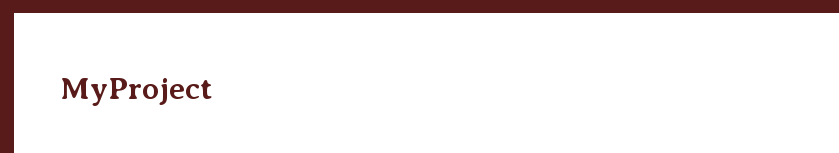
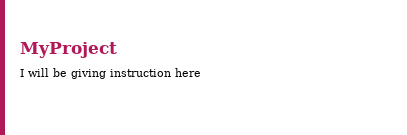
(213, 92) none -> [20,68,201,79] // I will be giving instruction here

